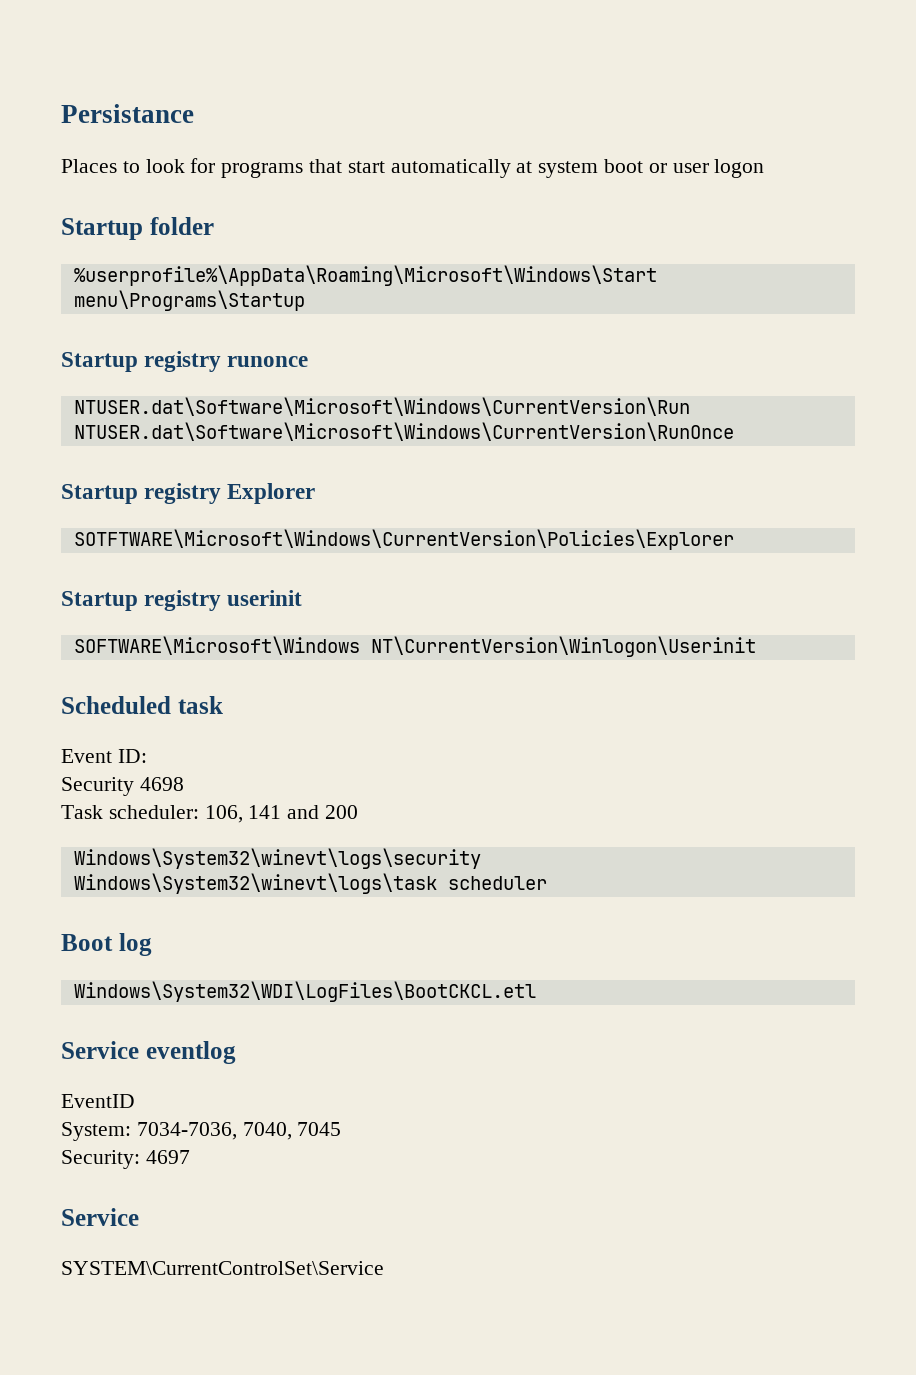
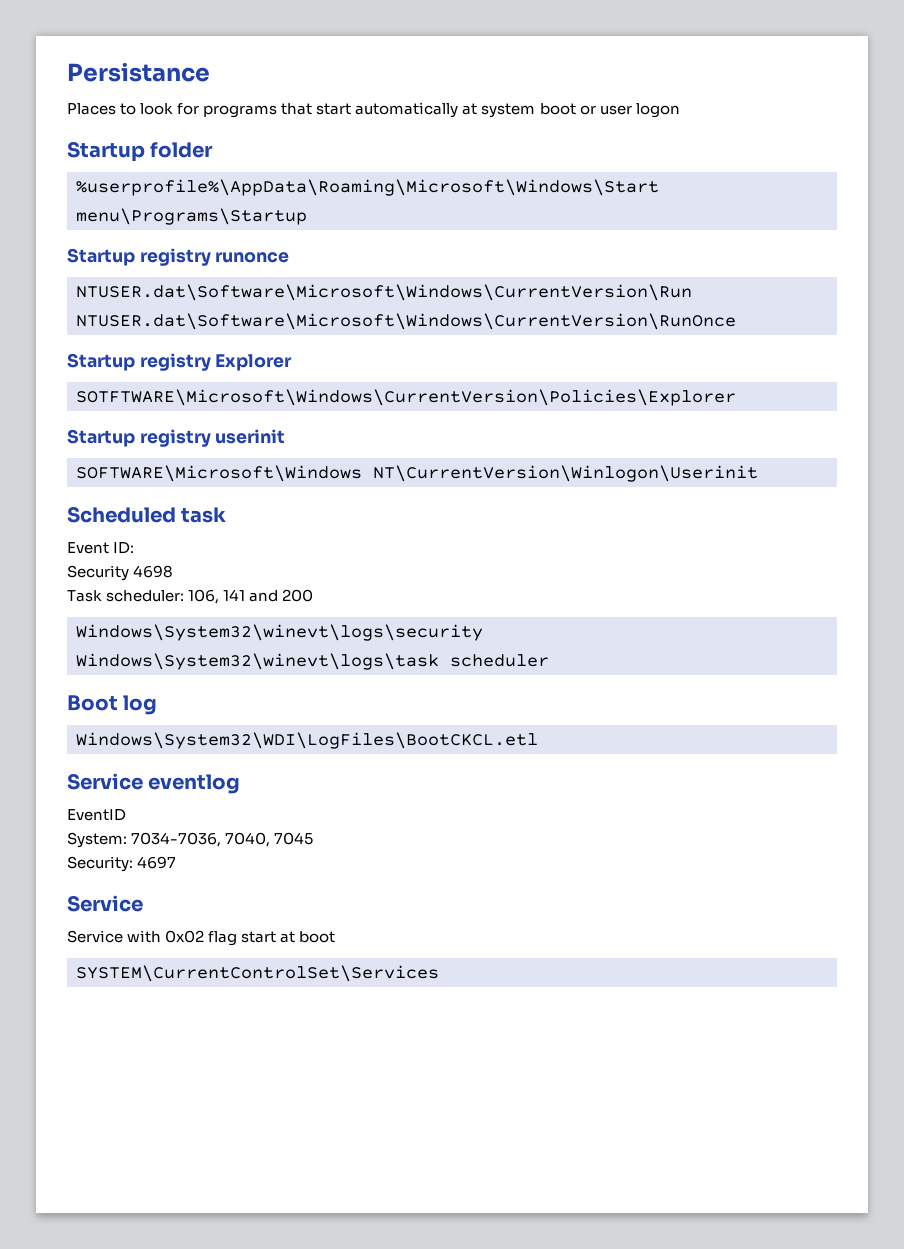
[61,1261,384,1275] SYSTEM\CurrentControlSet\Service -> [67,930,336,946] [76,965,439,982] Service with 0x02 flag start at boot // SYSTEM\CurrentControlSet\Services

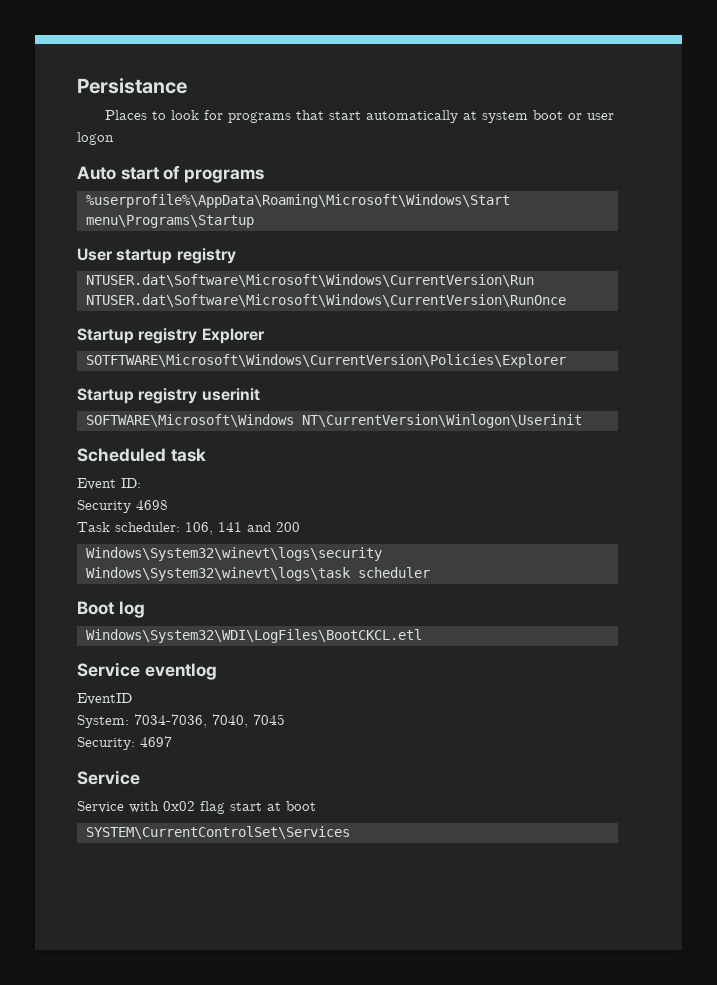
[67,141,214,162] Startup folder -> [77,166,265,183] Auto start of programs
[67,248,290,266] Startup registry runonce -> [77,248,236,264] User startup registry

